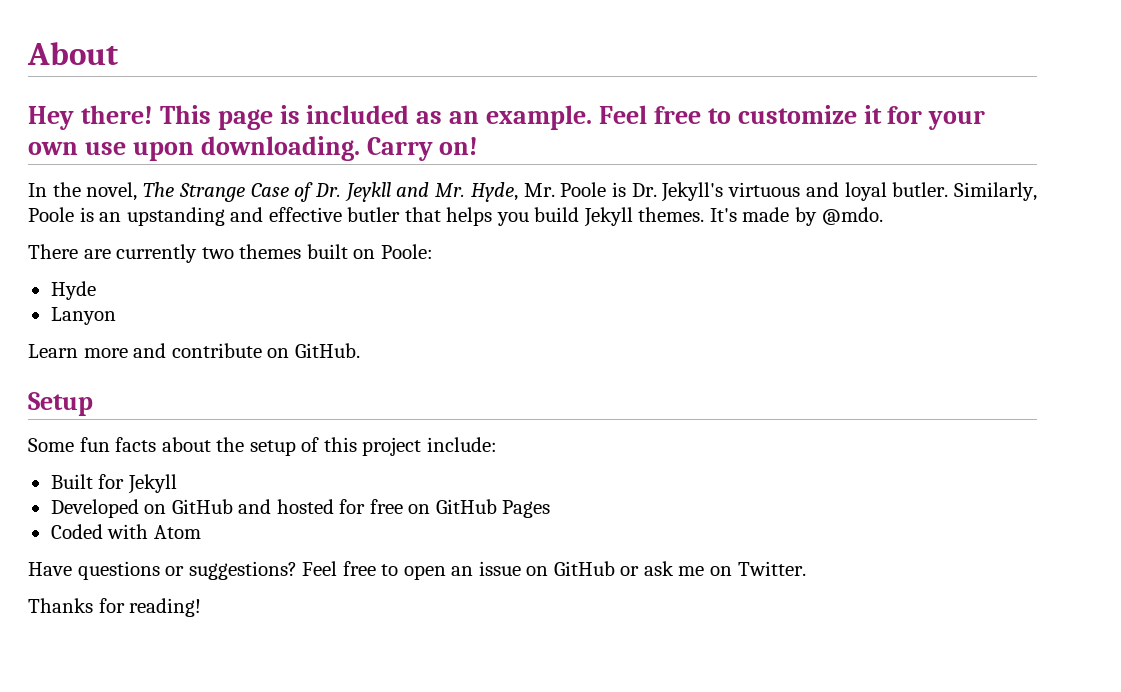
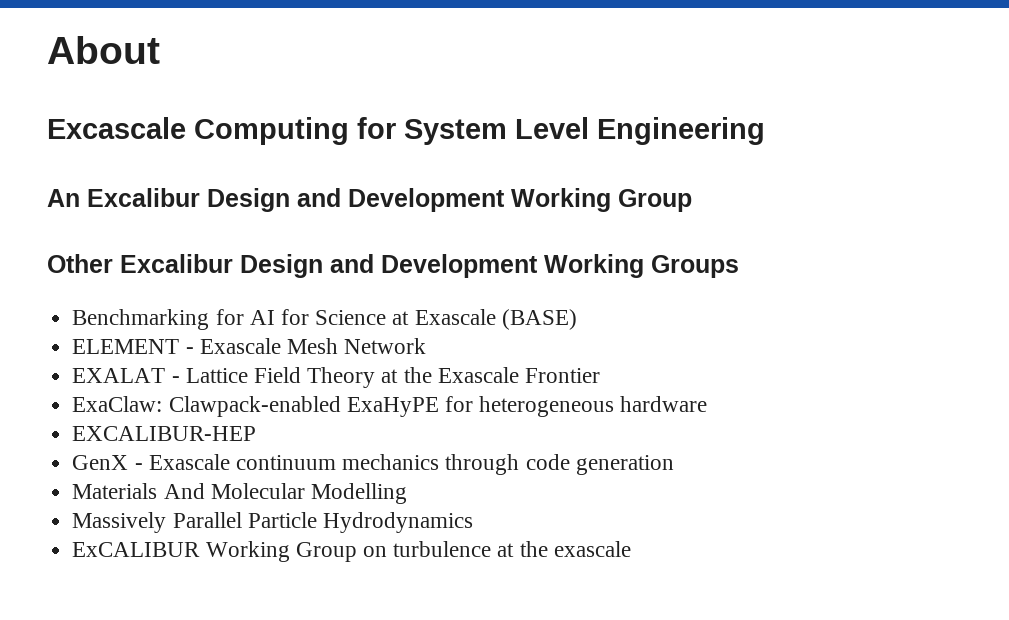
[28,105,986,130] [28,136,479,161] [28,182,1037,202] [28,207,883,227] [28,244,433,263] [50,281,96,300] [50,307,116,325] [28,343,360,358] [28,392,93,416] [28,437,497,456] [50,474,177,494] [50,499,551,518] [50,524,201,539] [28,561,806,580] [28,598,202,617] Hey there! This page is included as an example. Feel free to customize it for your own use upon downloading. Carry on! // In the novel, The Strange Case of Dr. Jeykll and Mr. Hyde, Mr. Poole is Dr. Jekyll's virtuous and loyal butler. Similarly, Poole is an upstanding and effective butler that helps you build Jekyll themes. It's made by @mdo. // There are currently two themes built on Poole: // Hyde // Lanyon // Learn more and contribute on GitHub. // Setup // Some fun facts about the setup of this project include: // Built for Jekyll // Developed on GitHub and hosted for free on GitHub Pages // Coded with Atom // Have questions or suggestions? Feel free to open an issue on GitHub or ask me on Twitter. // Thanks for reading! -> [47,117,765,145] [47,188,692,212] [47,254,739,278] [72,309,577,330] [72,338,427,354] [72,367,600,388] [72,396,708,417] [72,426,257,441] [72,454,674,475] [72,483,407,504] [72,512,473,533] [72,541,631,562] Excascale Computing for System Level Engineering // An Excalibur Design and Development Working Group // Other Excalibur Design and Development Working Groups // Benchmarking for AI for Science at Exascale (BASE) // ELEMENT - Exascale Mesh Network // EXALAT - Lattice Field Theory at the Exascale Frontier // ExaClaw: Clawpack-enabled ExaHyPE for heterogeneous hardware // EXCALIBUR-HEP // GenX - Exascale continuum mechanics through code generation // Materials And Molecular Modelling // Massively Parallel Particle Hydrodynamics // ExCALIBUR Working Group on turbulence at the exascale

